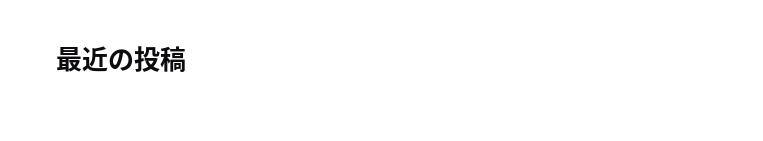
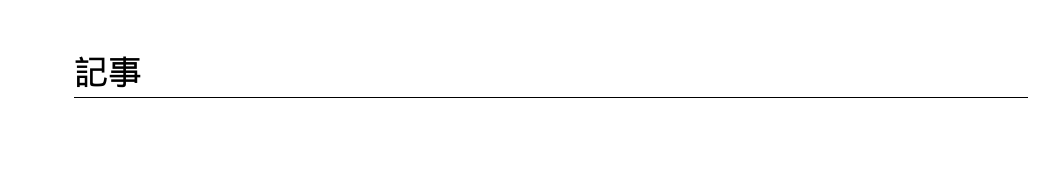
[56,46,186,72] 最近の投稿 -> [74,56,142,88] 記事

